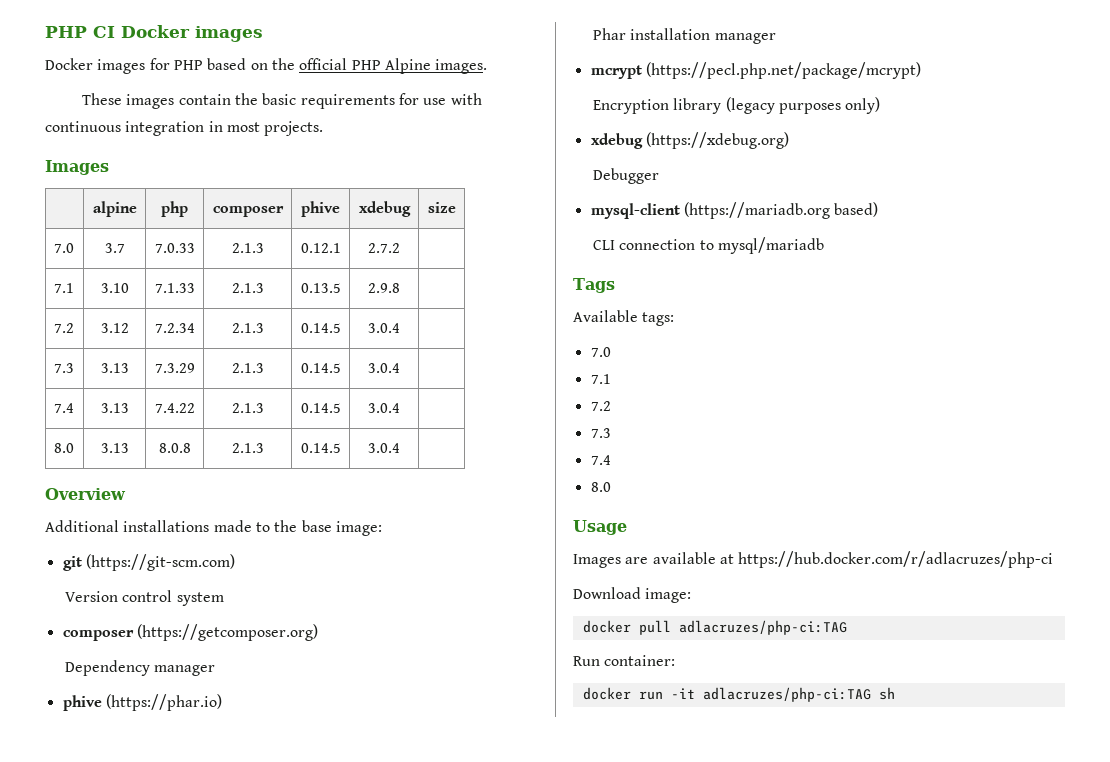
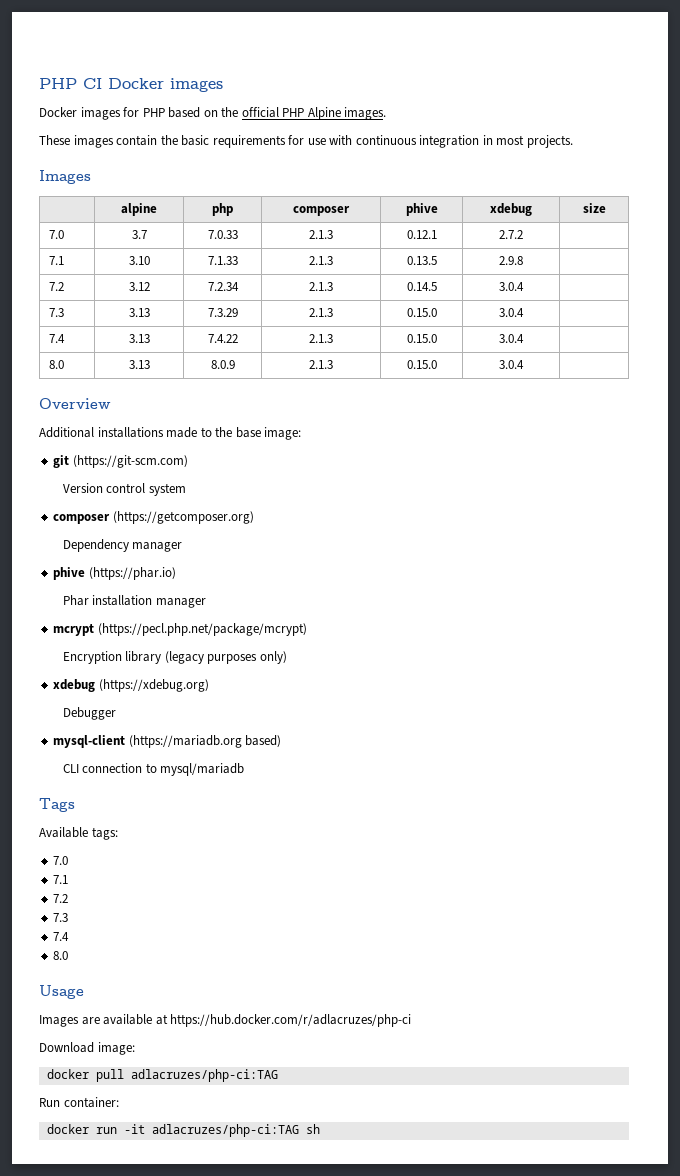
[300,363,341,373] 0.14.5 -> [406,308,437,317] 0.15.0
[300,403,341,413] 0.14.5 -> [406,334,437,343] 0.15.0
[158,443,191,453] [231,443,264,453] [300,443,341,453] 8.0.8 | 2.1.3 | 0.14.5 -> [210,360,235,369] [309,360,333,369] [406,360,437,369] 8.0.9 | 2.1.3 | 0.15.0

